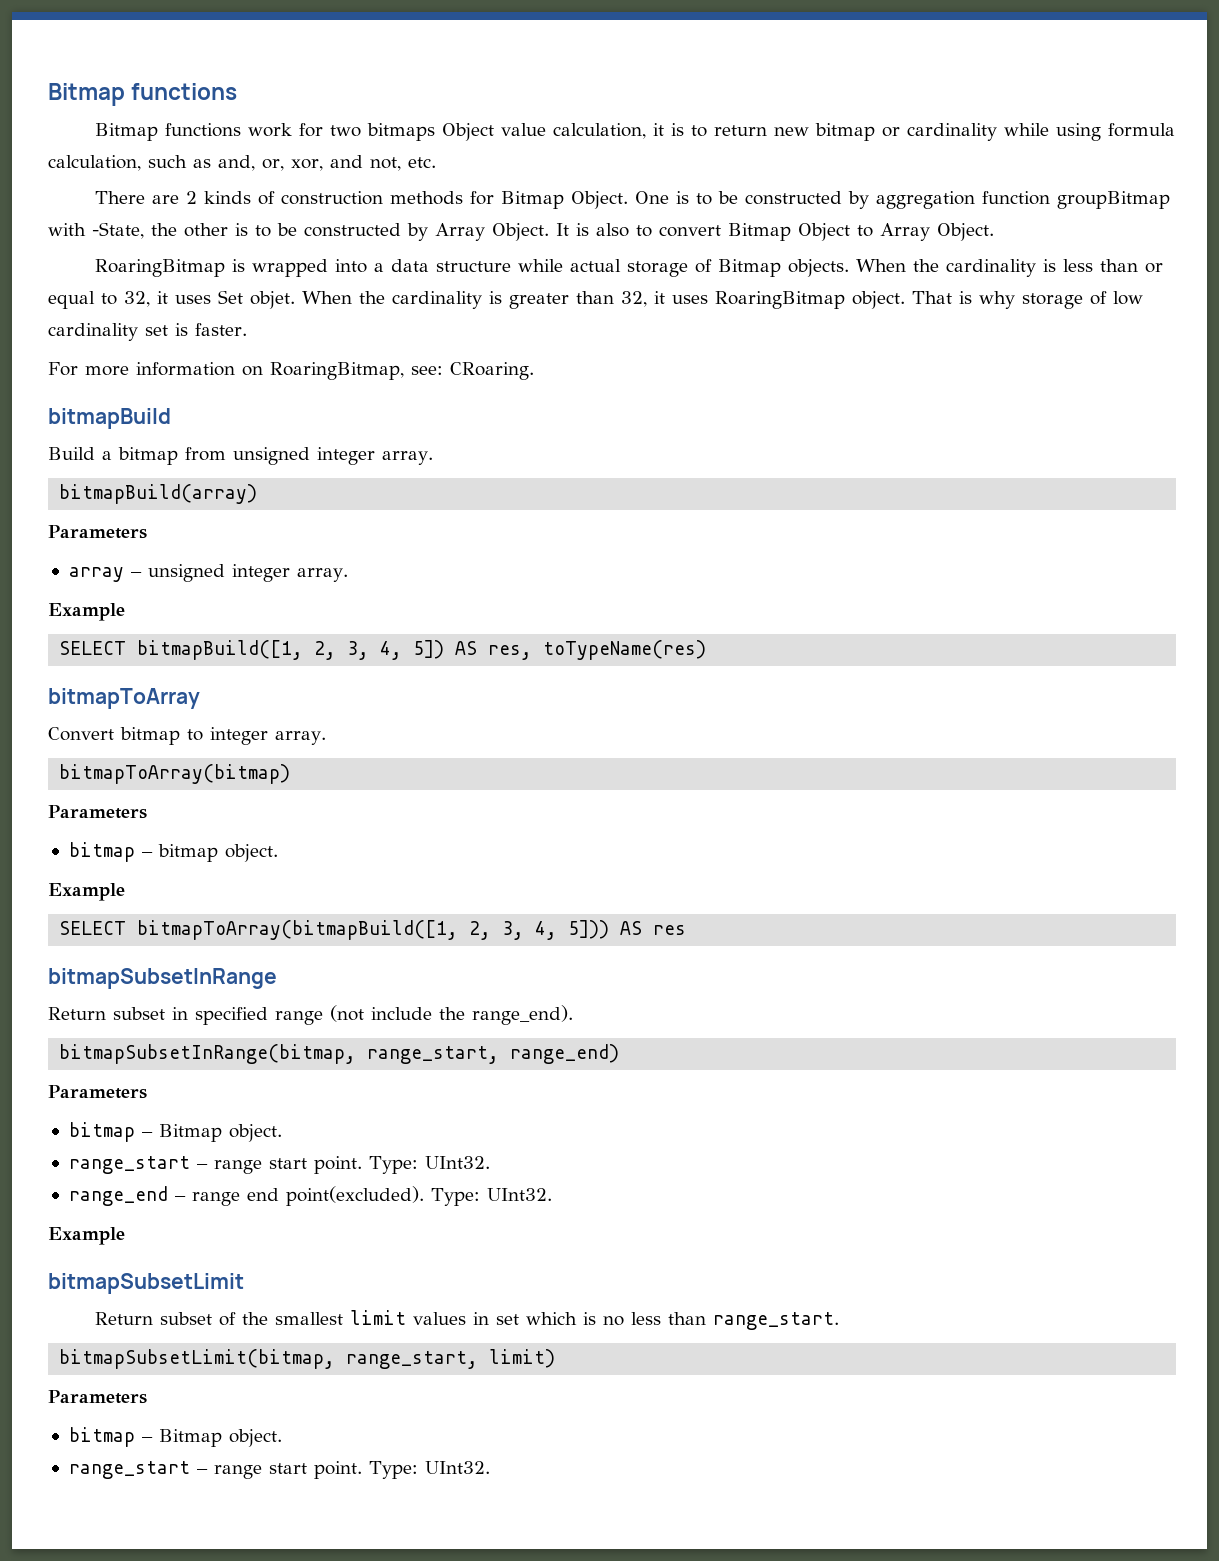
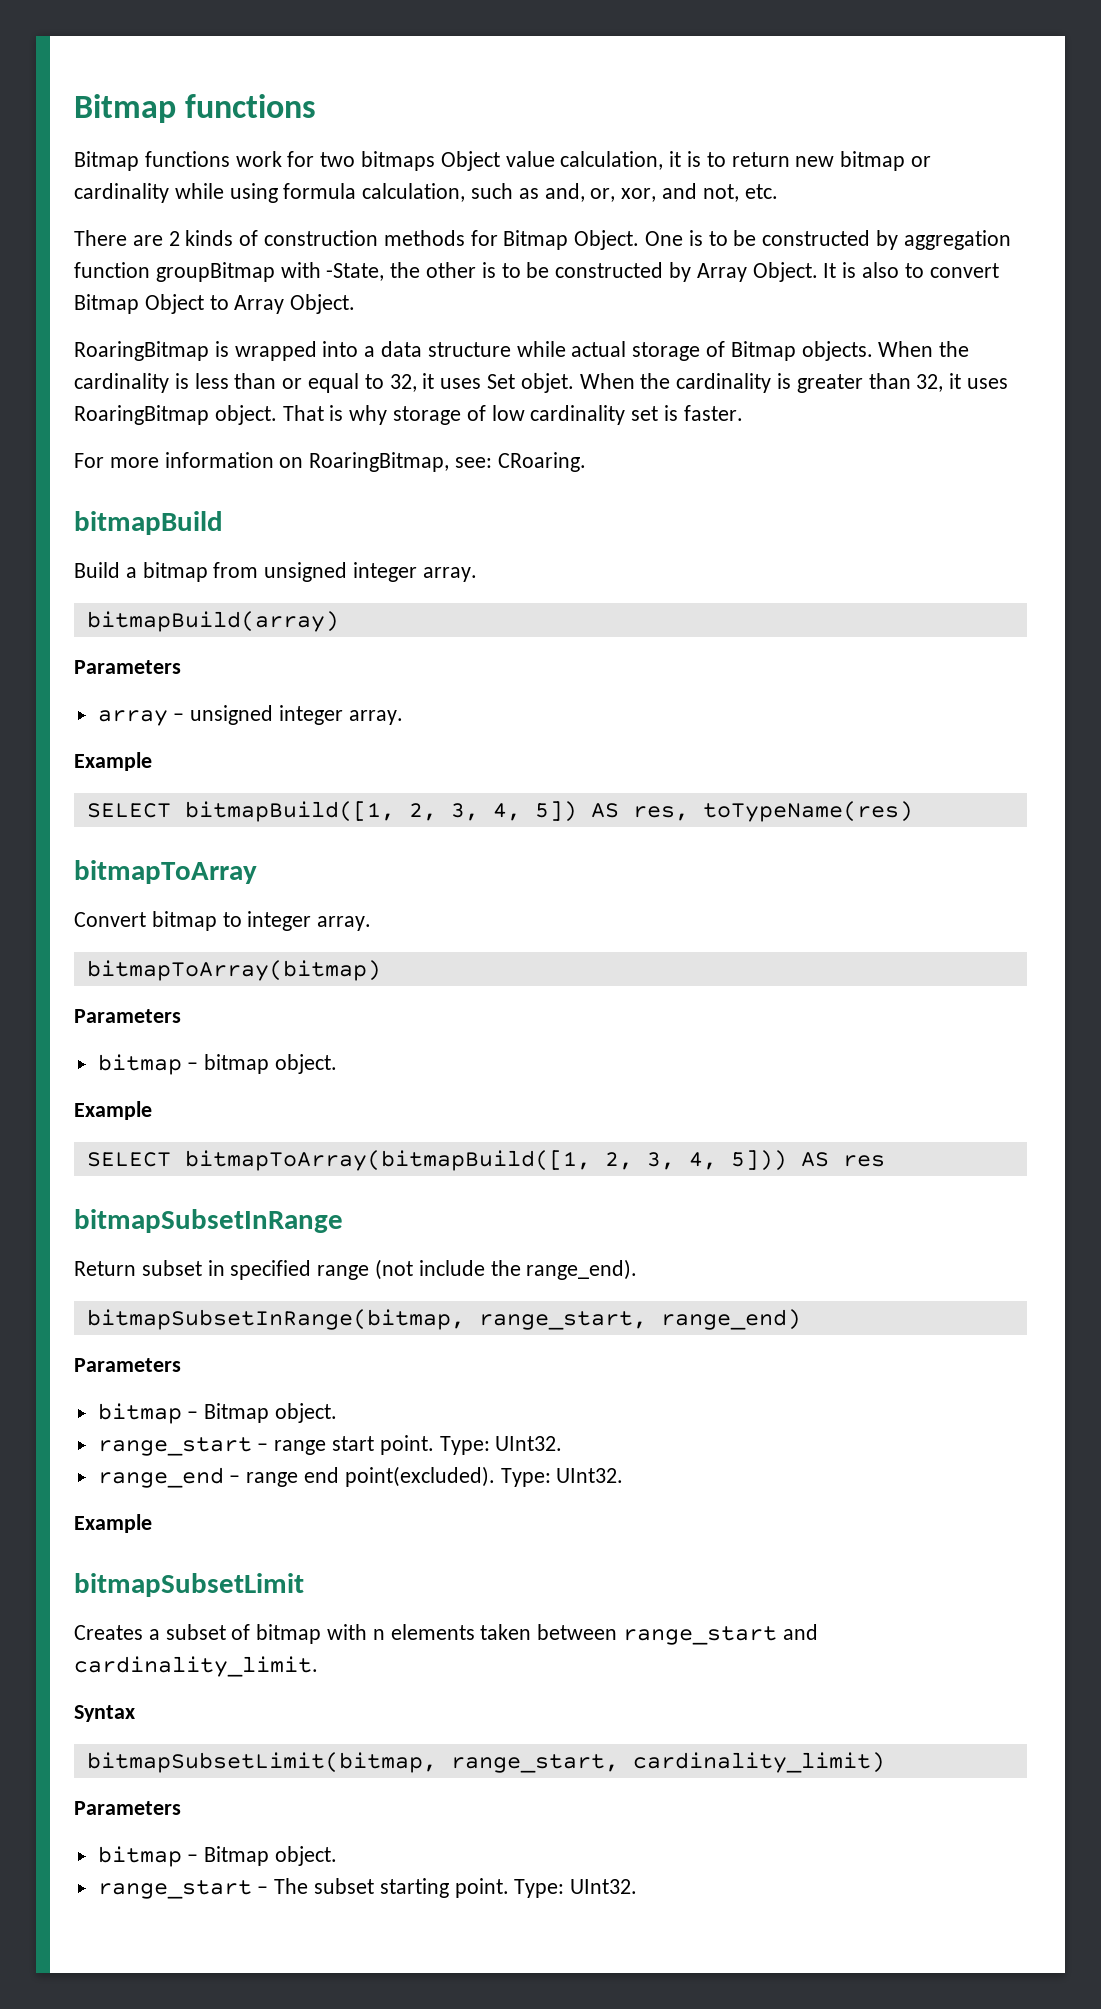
[95,1310,840,1330] Return subset of the smallest limit values in set which is no less than range_start. -> [74,1624,818,1645] [74,1656,318,1677] [74,1705,135,1722] Creates a subset of bitmap with n elements taken between range_start and cardinality_limit. // Syntax
[489,1349,556,1368] [48,1390,147,1404] [68,1427,282,1447] [68,1461,307,1479] limit) // Parameters // bitmap – Bitmap object. // range_start – range start -> [632,1752,885,1773] [74,1801,181,1815] [97,1846,338,1867] [97,1878,449,1899] cardinality_limit) // Parameters // bitmap – Bitmap object. // range_start – The subset starting

